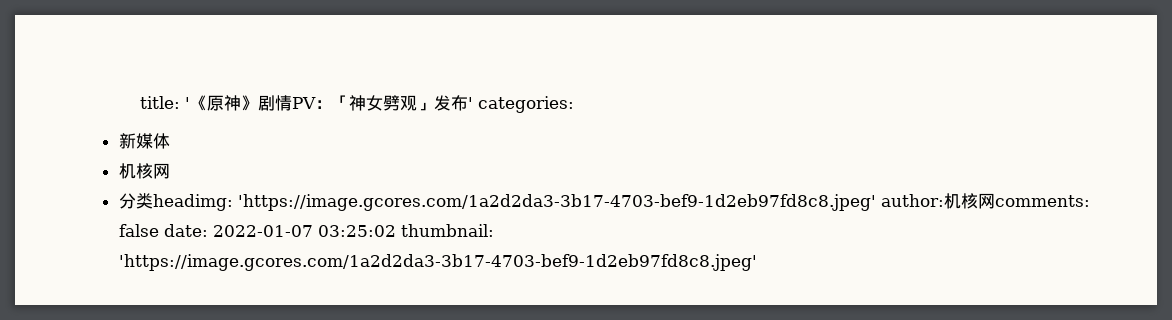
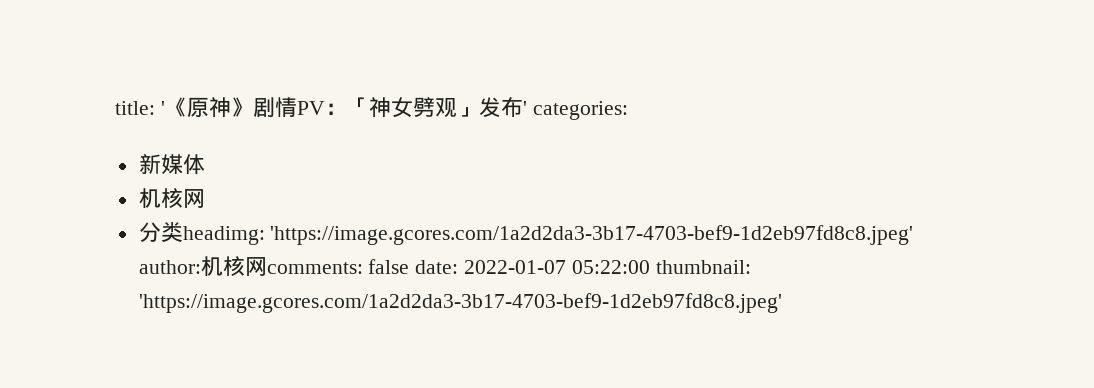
[317,225,396,237] 03:25:02 -> [571,260,650,274] 05:22:00

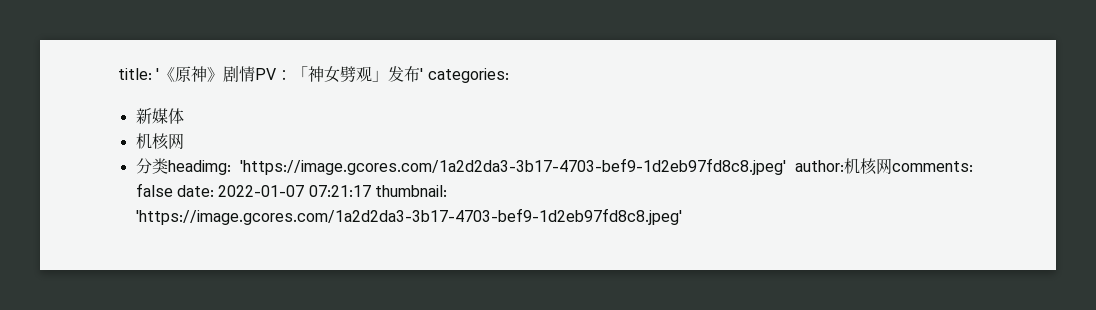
[571,260,650,274] 05:22:00 -> [308,185,371,197] 07:21:17

